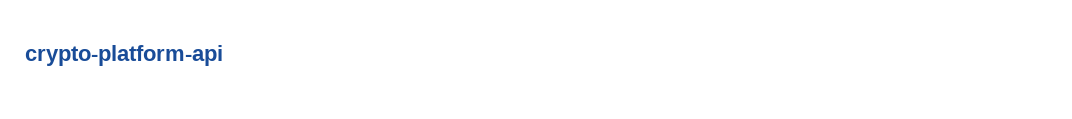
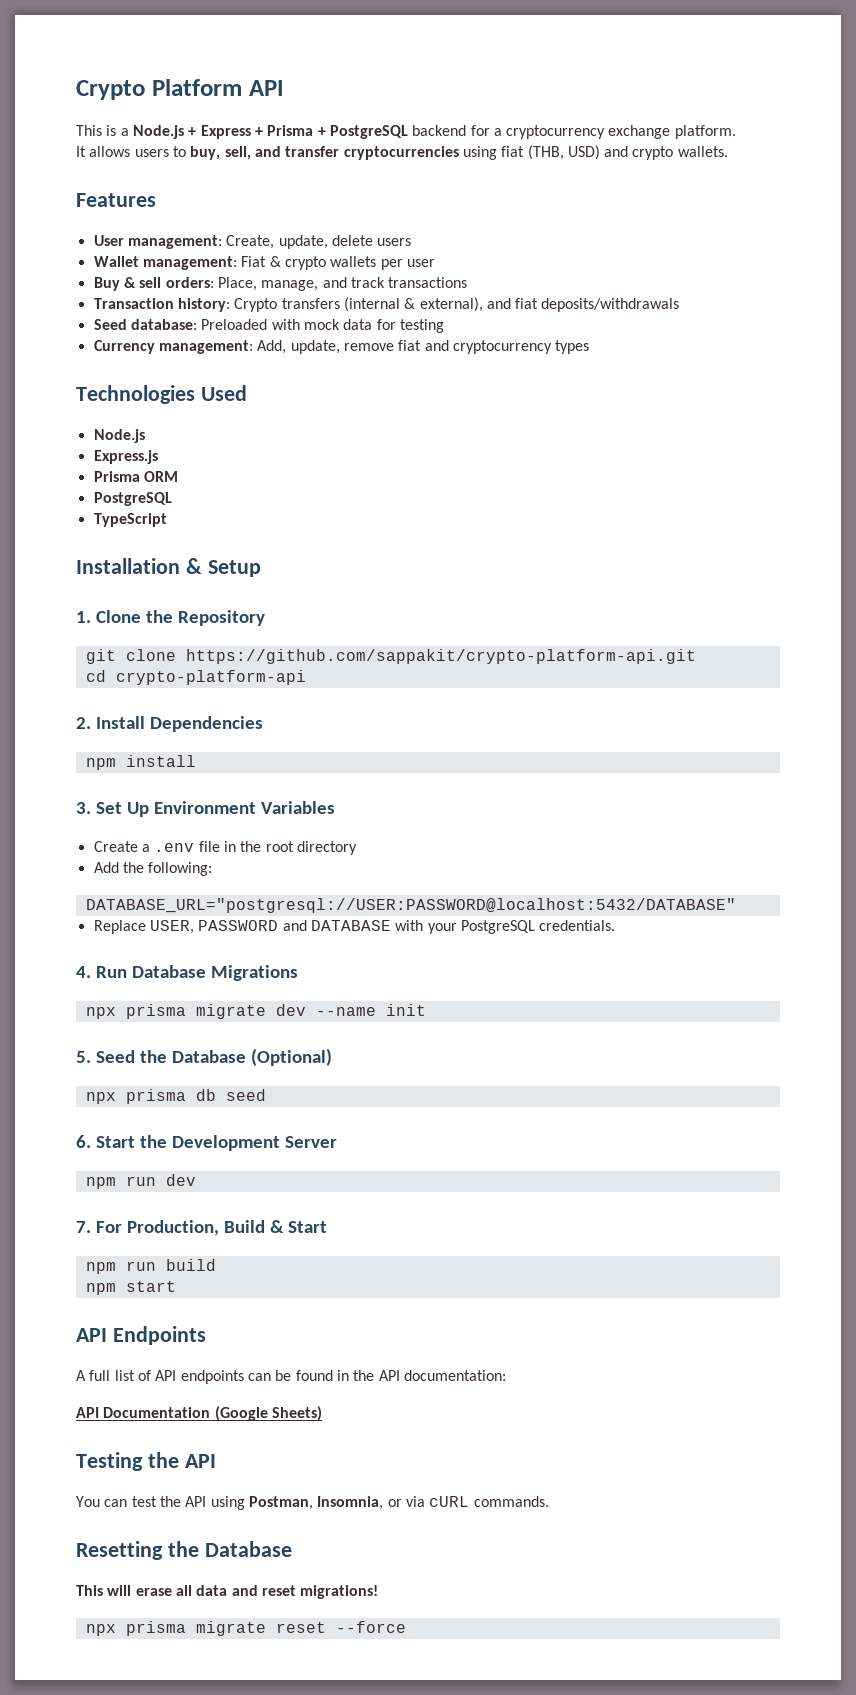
[25,45,223,66] crypto-platform-api -> [76,79,284,100] [76,125,736,139] [76,145,728,160] [76,193,156,207] [93,235,412,249] [93,256,435,270] [93,277,468,291] [93,297,680,312] [93,319,444,333] [93,340,590,354] [76,385,247,404] [93,429,145,443] [93,450,158,464] [93,471,178,482] [93,492,172,506] [93,513,167,527] [76,558,261,577] [76,610,265,626] [85,649,696,664] [85,670,306,685] [76,716,263,732] [85,755,196,770] [76,801,335,817] [93,841,357,855] [93,862,213,876] [85,898,736,913] [93,920,616,934] [76,965,298,981] [85,1004,426,1019] [76,1048,332,1066] [85,1089,266,1104] [76,1135,337,1151] [85,1174,196,1189] [76,1220,327,1236] [85,1259,216,1274] [85,1281,176,1295] [76,1326,206,1345] [76,1370,506,1384] [76,1406,322,1421] [76,1452,216,1471] [76,1496,549,1510] [76,1541,292,1560] [76,1585,379,1599] [85,1621,406,1636] Crypto Platform API // This is a Node.js + Express + Prisma + PostgreSQL backend for a cryptocurrency exchange platform. // It allows users to buy, sell, and transfer cryptocurrencies using fiat (THB, USD) and crypto wallets. // Features // User management: Create, update, delete users // Wallet management: Fiat & crypto wallets per user // Buy & sell orders: Place, manage, and track transactions // Transaction history: Crypto transfers (internal & external), and fiat deposits/withdrawals // Seed database: Preloaded with mock data for testing // Currency management: Add, update, remove fiat and cryptocurrency types // Technologies Used // Node.js // Express.js // Prisma ORM // PostgreSQL // TypeScript // Installation & Setup // 1. Clone the Repository // git clone https://github.com/sappakit/crypto-platform-api.git // cd crypto-platform-api // 2. Install Dependencies // npm install // 3. Set Up Environment Variables // Create a .env file in the root directory // Add the following: // DATABASE_URL="postgresql://USER:PASSWORD@localhost:5432/DATABASE" // Replace USER, PASSWORD and DATABASE with your PostgreSQL credentials. // 4. Run Database Migrations // npx prisma migrate dev --name init // 5. Seed the Database (Optional) // npx prisma db seed // 6. Start the Development Server // npm run dev // 7. For Production, Build & Start // npm run build // npm start // API Endpoints // A full list of API endpoints can be found in the API documentation: // API Documentation (Google Sheets) // Testing the API // You can test the API using Postman, Insomnia, or via cURL commands. // Resetting the Database // This will erase all data and reset migrations! // npx prisma migrate reset --force

